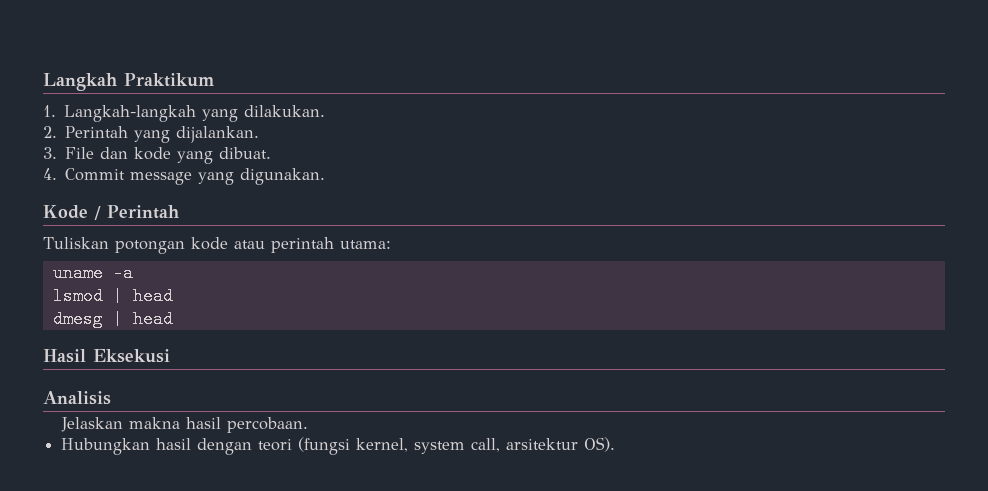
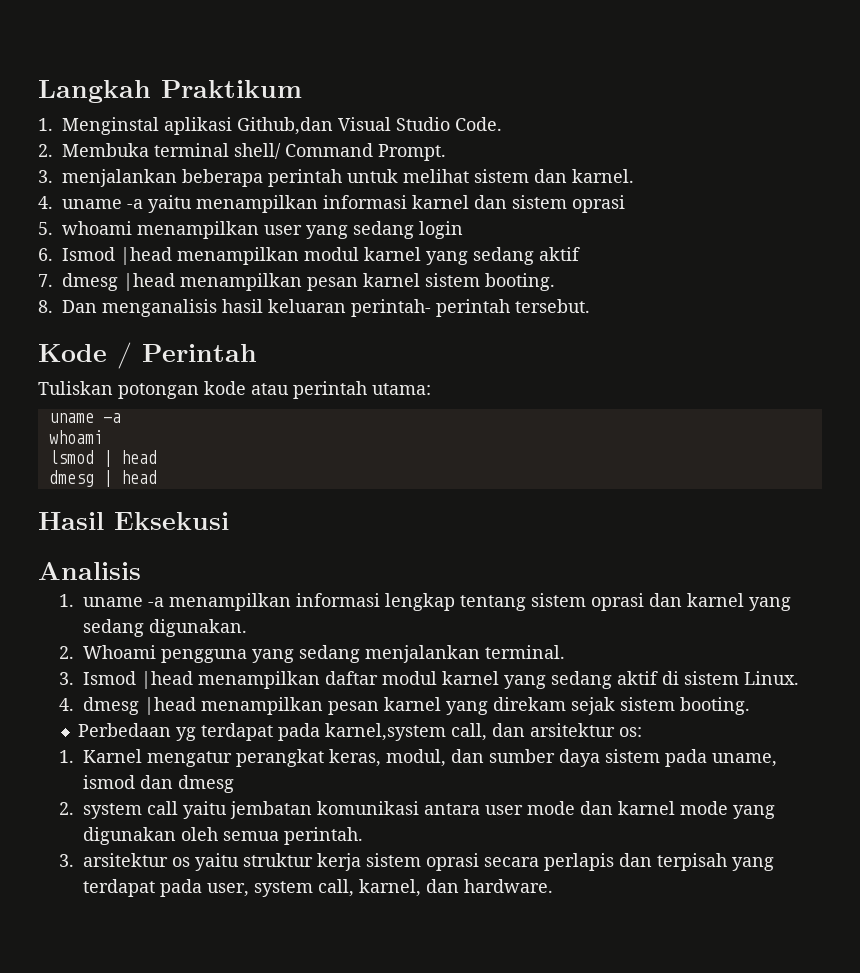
[64,105,326,122] [43,126,260,143] [43,147,272,164] [43,168,326,185] Langkah-langkah yang dilakukan. // 2. Perintah yang dijalankan. // 3. File dan kode yang dibuat. // 4. Commit message yang digunakan. -> [62,117,502,135] [38,143,446,161] [38,169,634,187] [38,195,625,213] [38,221,463,239] [38,247,580,265] [38,273,555,291] [38,299,590,317] Menginstal aplikasi Github,dan Visual Studio Code. // 2. Membuka terminal shell/ Command Prompt. // 3. menjalankan beberapa perintah untuk melihat sistem dan karnel. // 4. uname -a yaitu menampilkan informasi karnel dan sistem oprasi // 5. whoami menampilkan user yang sedang login // 6. Ismod |head menampilkan modul karnel yang sedang aktif // 7. dmesg |head menampilkan pesan karnel sistem booting. // 8. Dan menganalisis hasil keluaran perintah- perintah tersebut.
(133, 273) none -> [48,430,103,444] // whoami
[60,417,308,433] [61,437,616,455] Jelaskan makna hasil percobaan. // Hubungkan hasil dengan teori (fungsi kernel, system call, arsitektur OS). -> [58,593,791,611] [82,619,247,637] [58,645,565,663] [58,671,799,689] [58,697,750,715] [78,723,643,741] [58,749,777,767] [82,775,234,793] [58,801,775,819] [82,827,363,845] [58,853,774,871] [82,879,553,897] 1. uname -a menampilkan informasi lengkap tentang sistem oprasi dan karnel yang sedang digunakan. // 2. Whoami pengguna yang sedang menjalankan terminal. // 3. Ismod |head menampilkan daftar modul karnel yang sedang aktif di sistem Linux. // 4. dmesg |head menampilkan pesan karnel yang direkam sejak sistem booting. // Perbedaan yg terdapat pada karnel,system call, dan arsitektur os: // 1. Karnel mengatur perangkat keras, modul, dan sumber daya sistem pada uname, ismod dan dmesg // 2. system call yaitu jembatan komunikasi antara user mode dan karnel mode yang digunakan oleh semua perintah. // 3. arsitektur os yaitu struktur kerja sistem oprasi secara perlapis dan terpisah yang terdapat pada user, system call, karnel, dan hardware.

